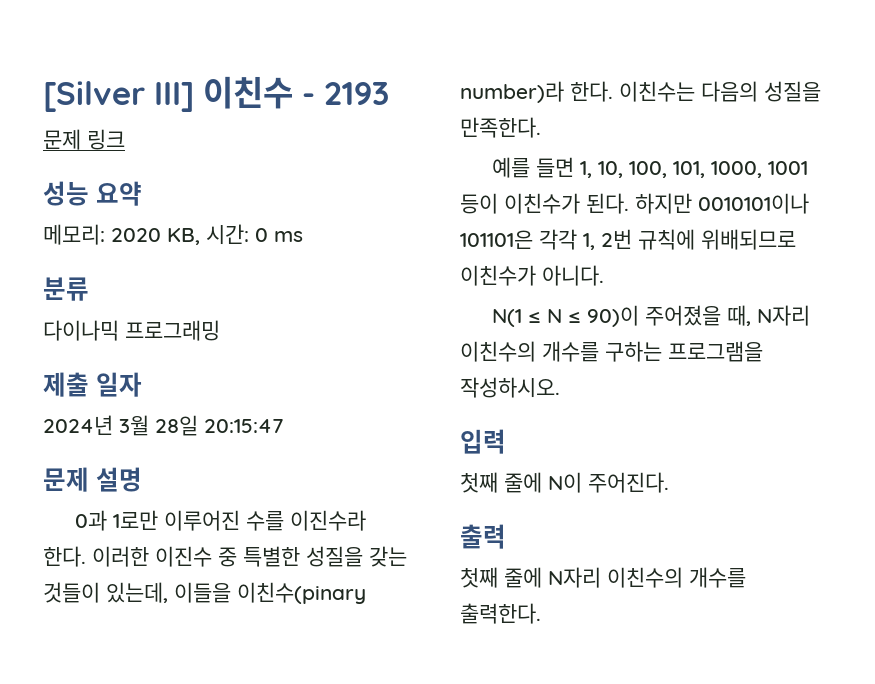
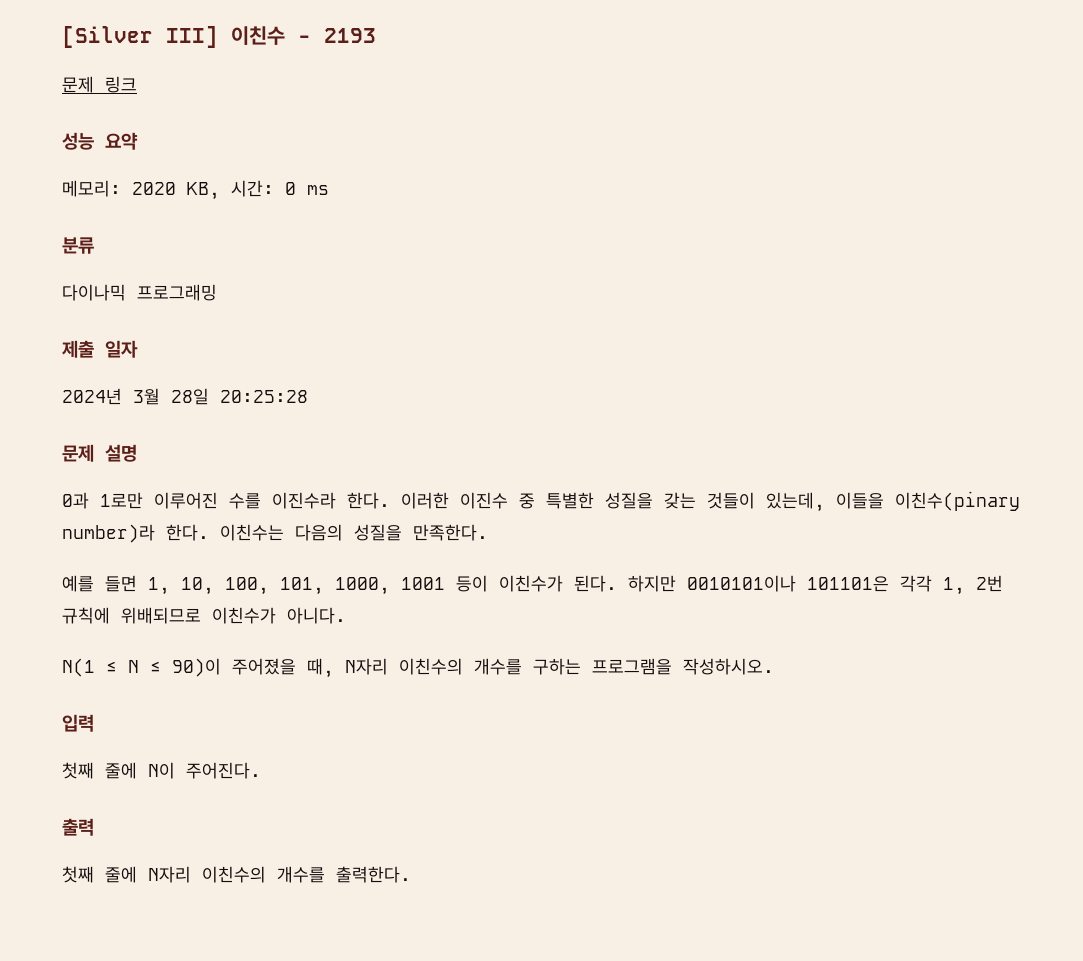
[204,419,284,433] 20:15:47 -> [220,390,308,403] 20:25:28

